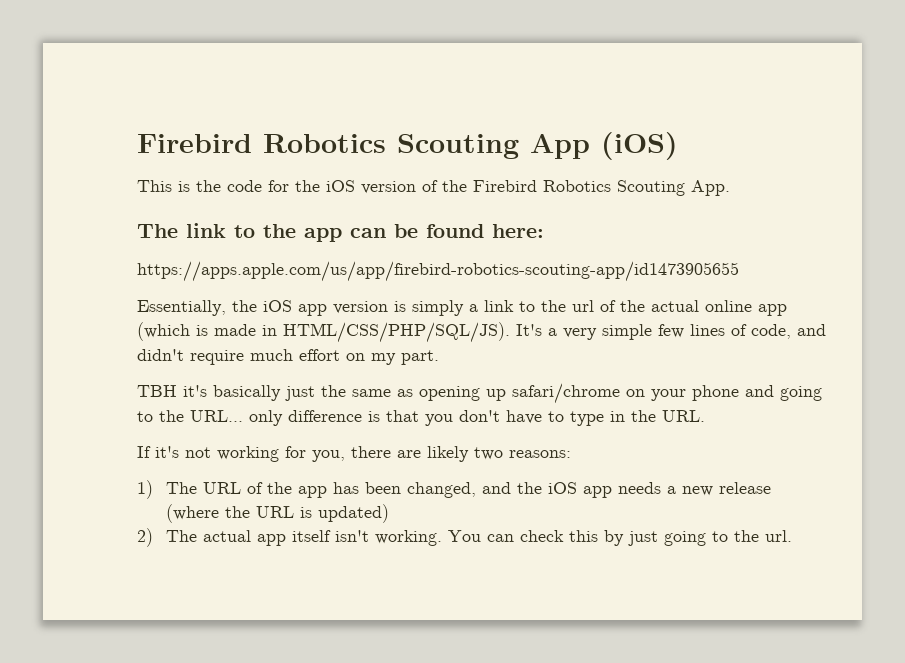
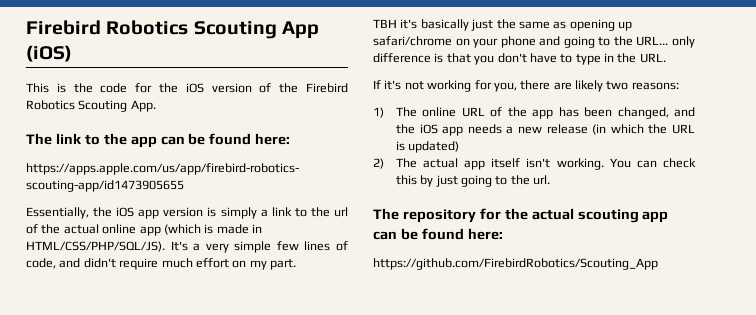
(197, 488) none -> [422,107,457,117] online
[165,504,219,523] (where -> [592,124,644,135] (in which
(792, 536) none -> [373,208,669,223] [373,228,503,240] [373,258,658,270] // The repository for the actual scouting app can be found here: // https://github.com/FirebirdRobotics/Scouting_App

